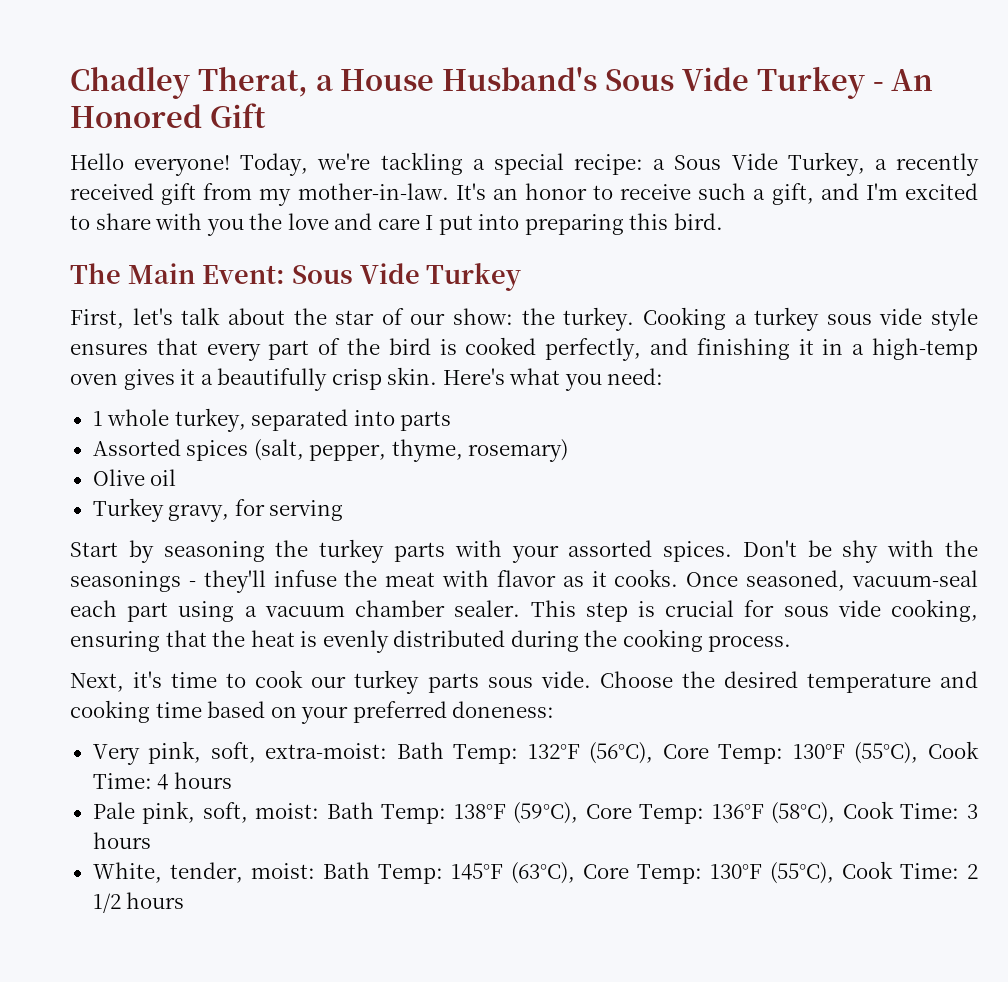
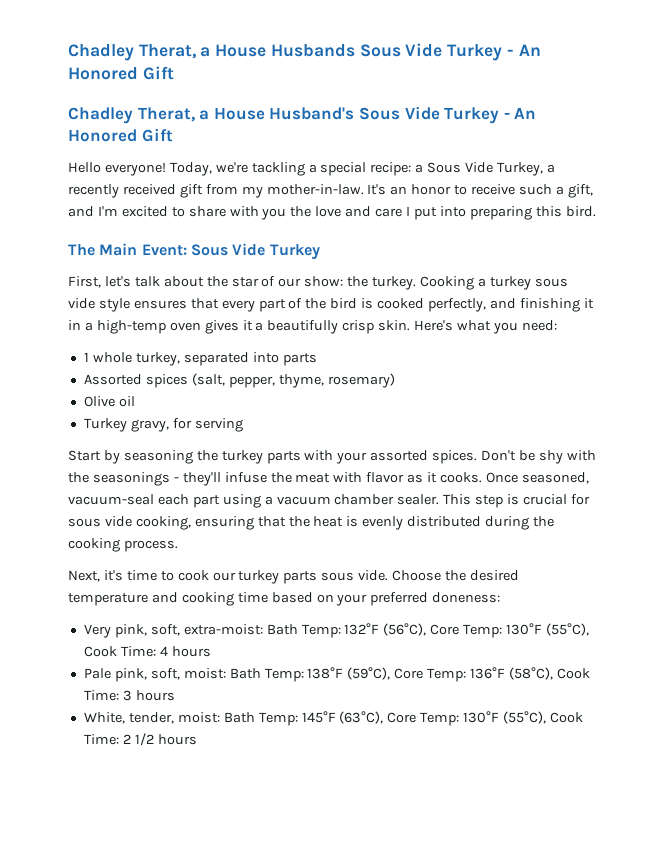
[70,67,435,99] Chadley Therat, a House -> [68,43,541,61] [68,66,174,80] [68,107,265,124] Chadley Therat, a House Husbands Sous Vide Turkey - An Honored Gift // Chadley Therat, a House

